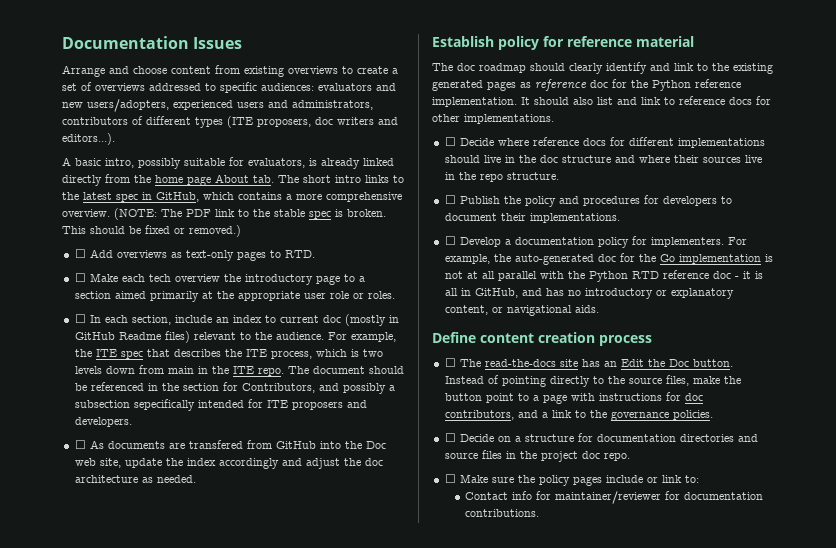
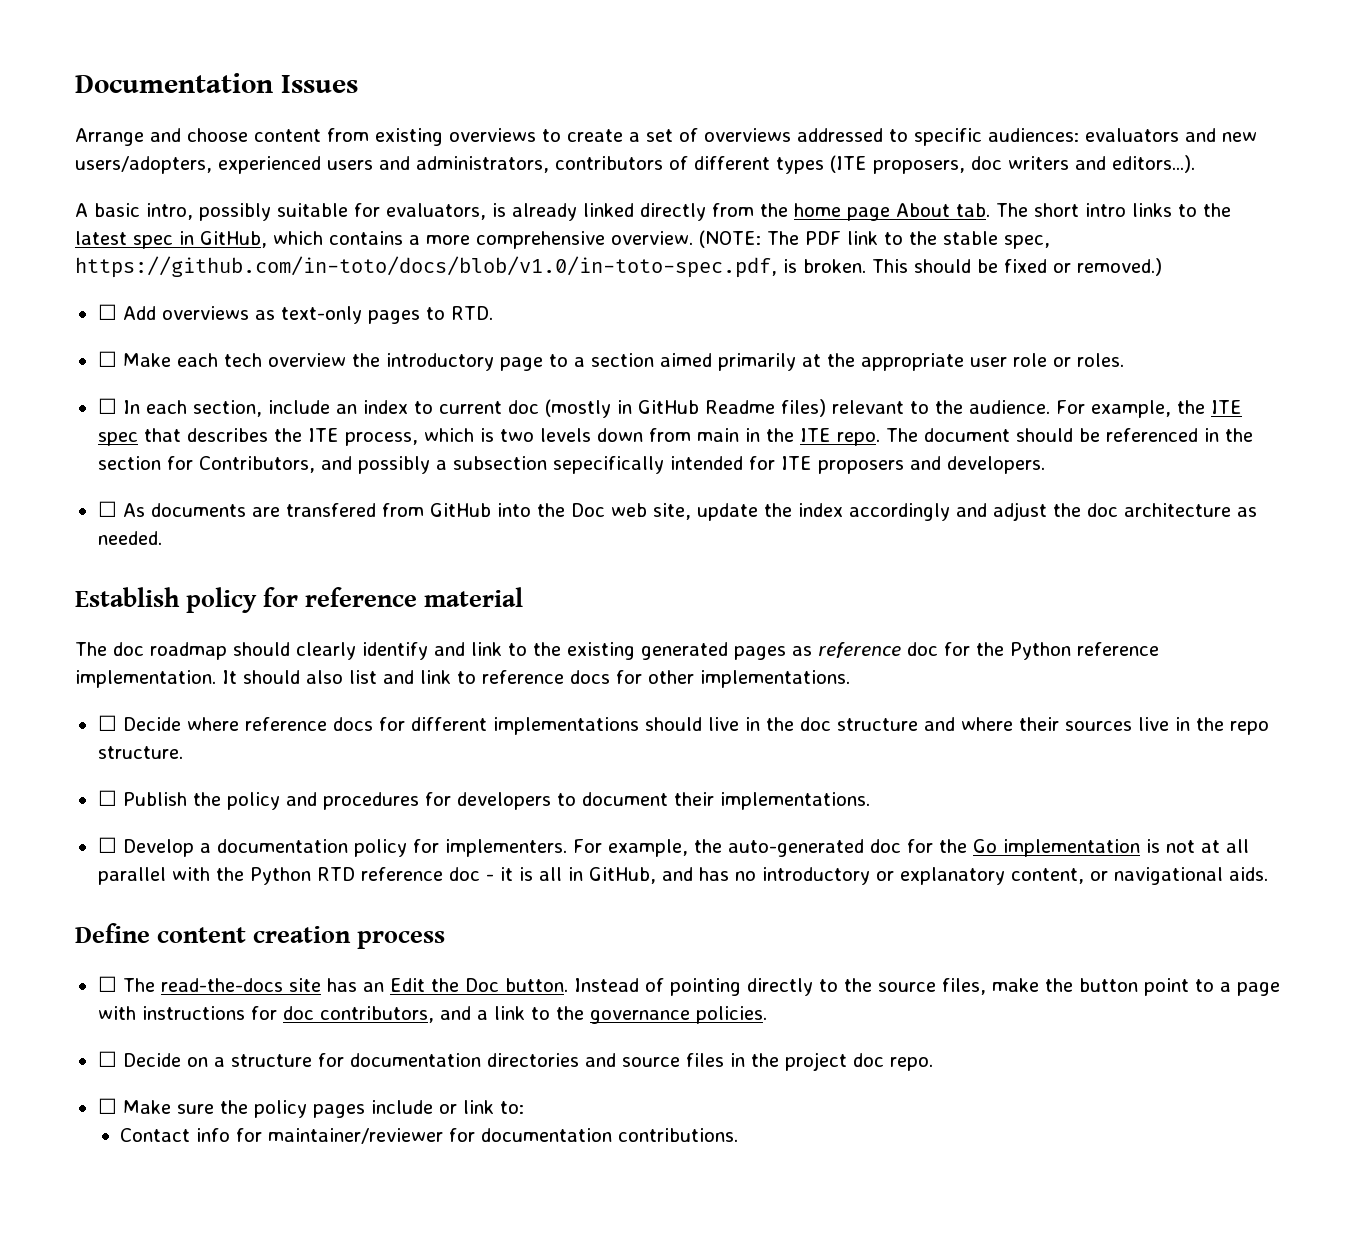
[309,211,331,219] spec -> [1004,235,1050,249] [75,256,777,278] spec, https://github.com/in-toto/docs/blob/v1.0/in-toto-spec.pdf,

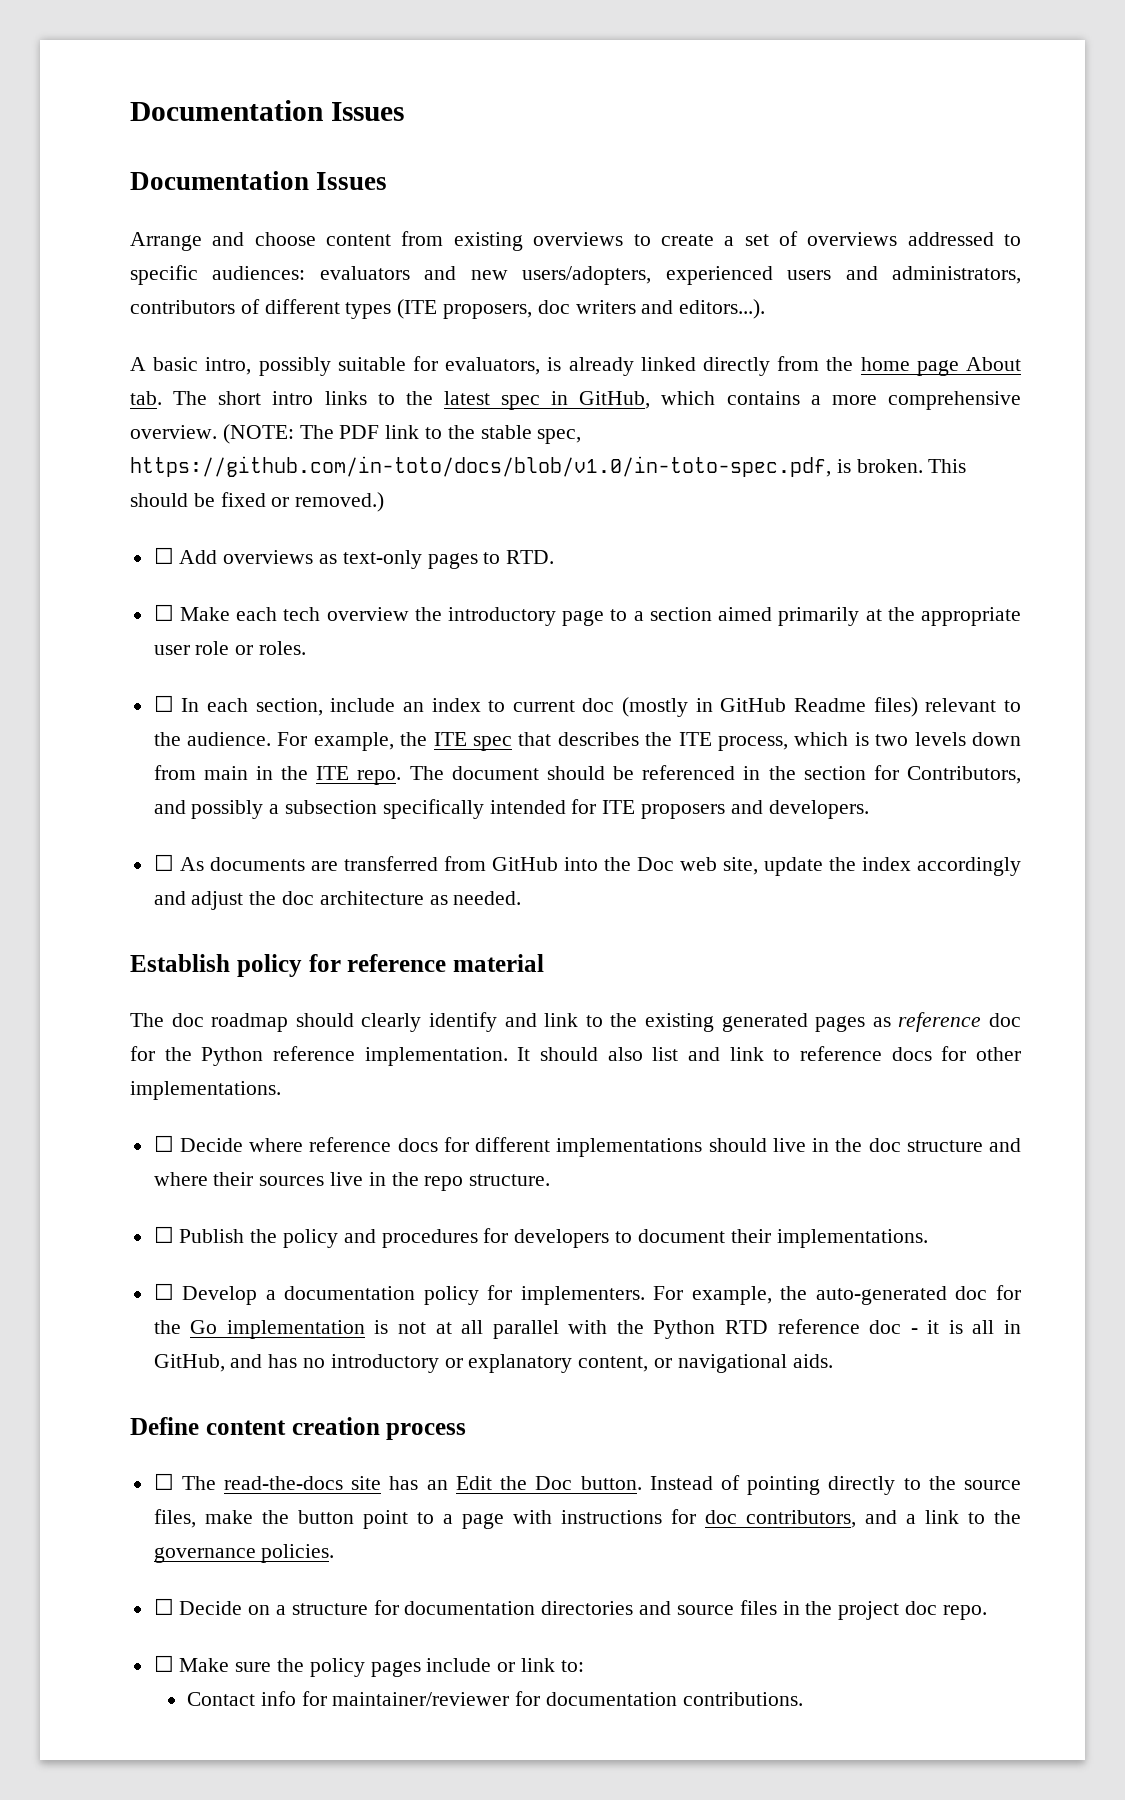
[75,73,358,93] Documentation Issues -> [130,100,404,121] [130,171,388,190] Documentation Issues // Documentation Issues
[552,456,664,474] sepecifically -> [382,799,484,819] specifically
[285,503,376,517] transfered -> [343,856,438,871] transferred

